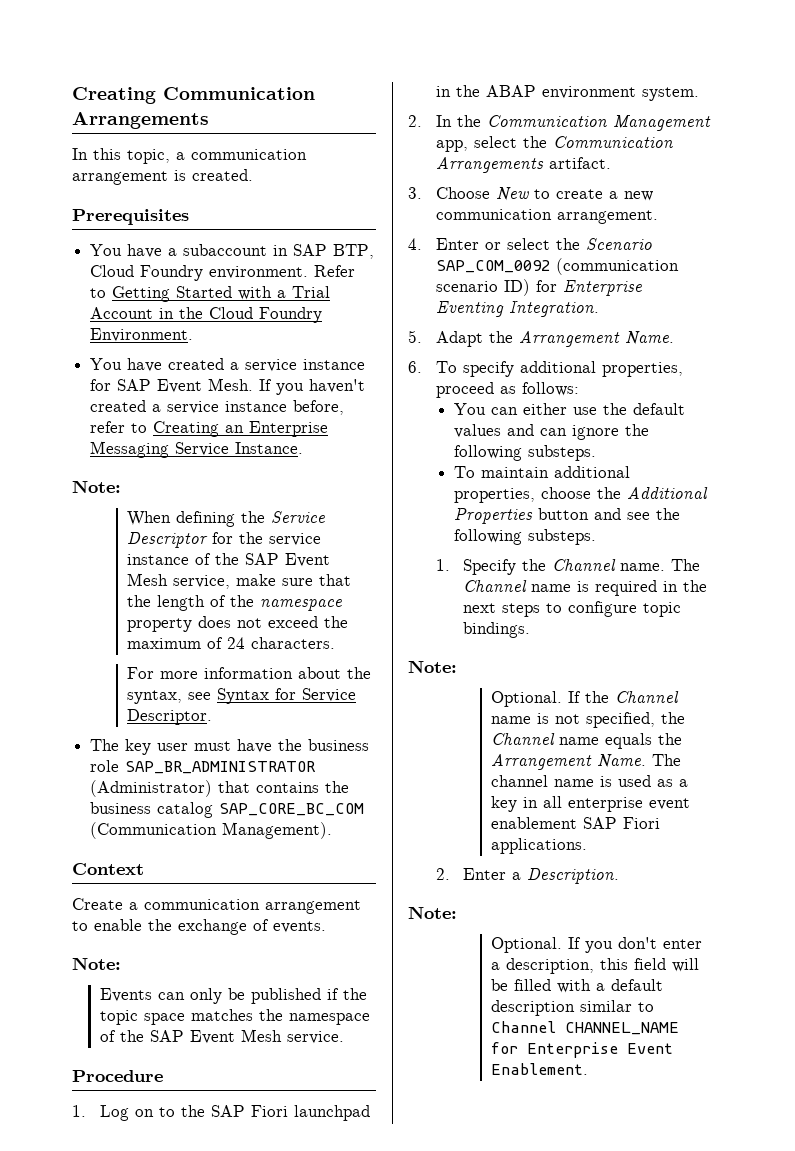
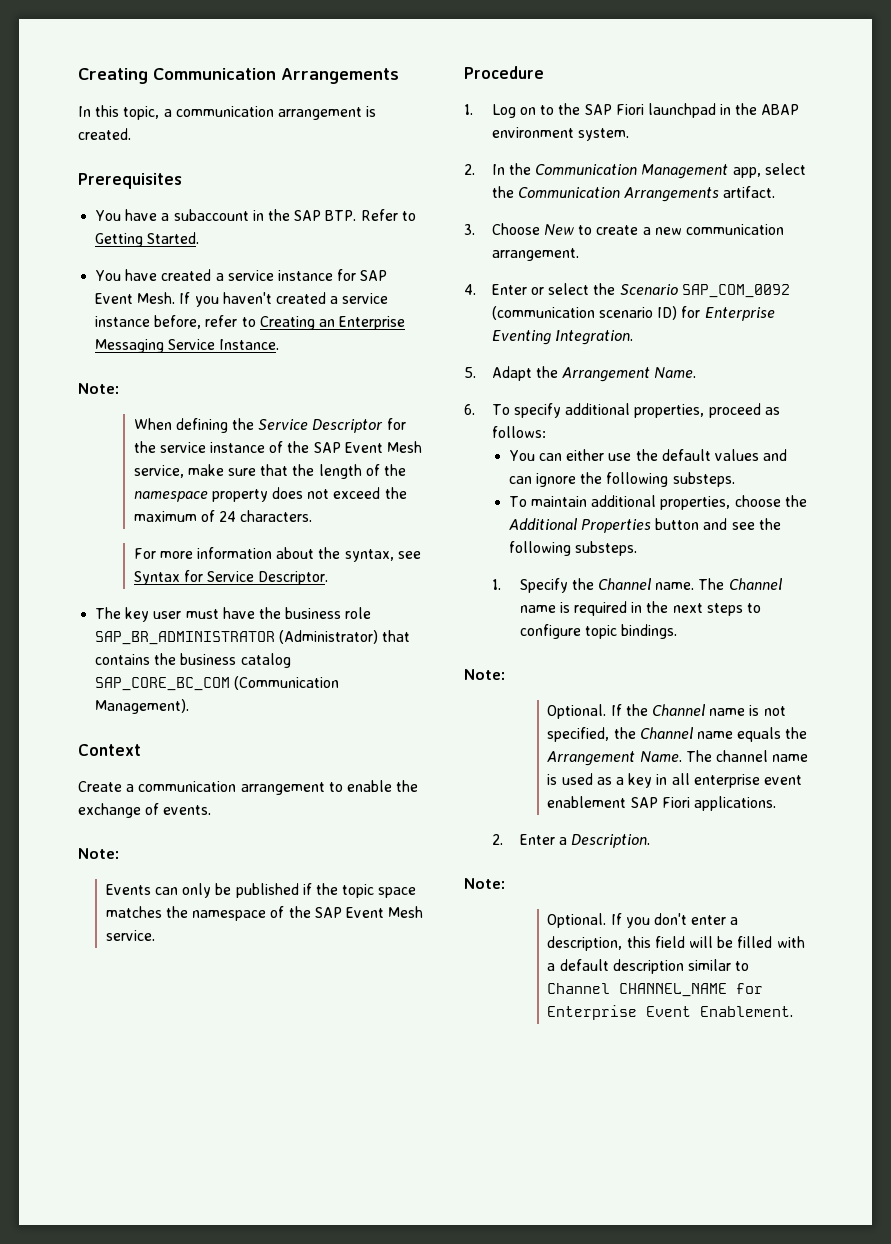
[293,244,375,259] [90,265,356,281] [90,286,331,302] [90,307,323,323] [90,328,194,342] SAP BTP, Cloud Foundry environment. Refer to Getting Started with a Trial Account in the Cloud Foundry Environment. -> [267,209,416,221] [95,232,200,247] the SAP BTP. Refer to Getting Started.

